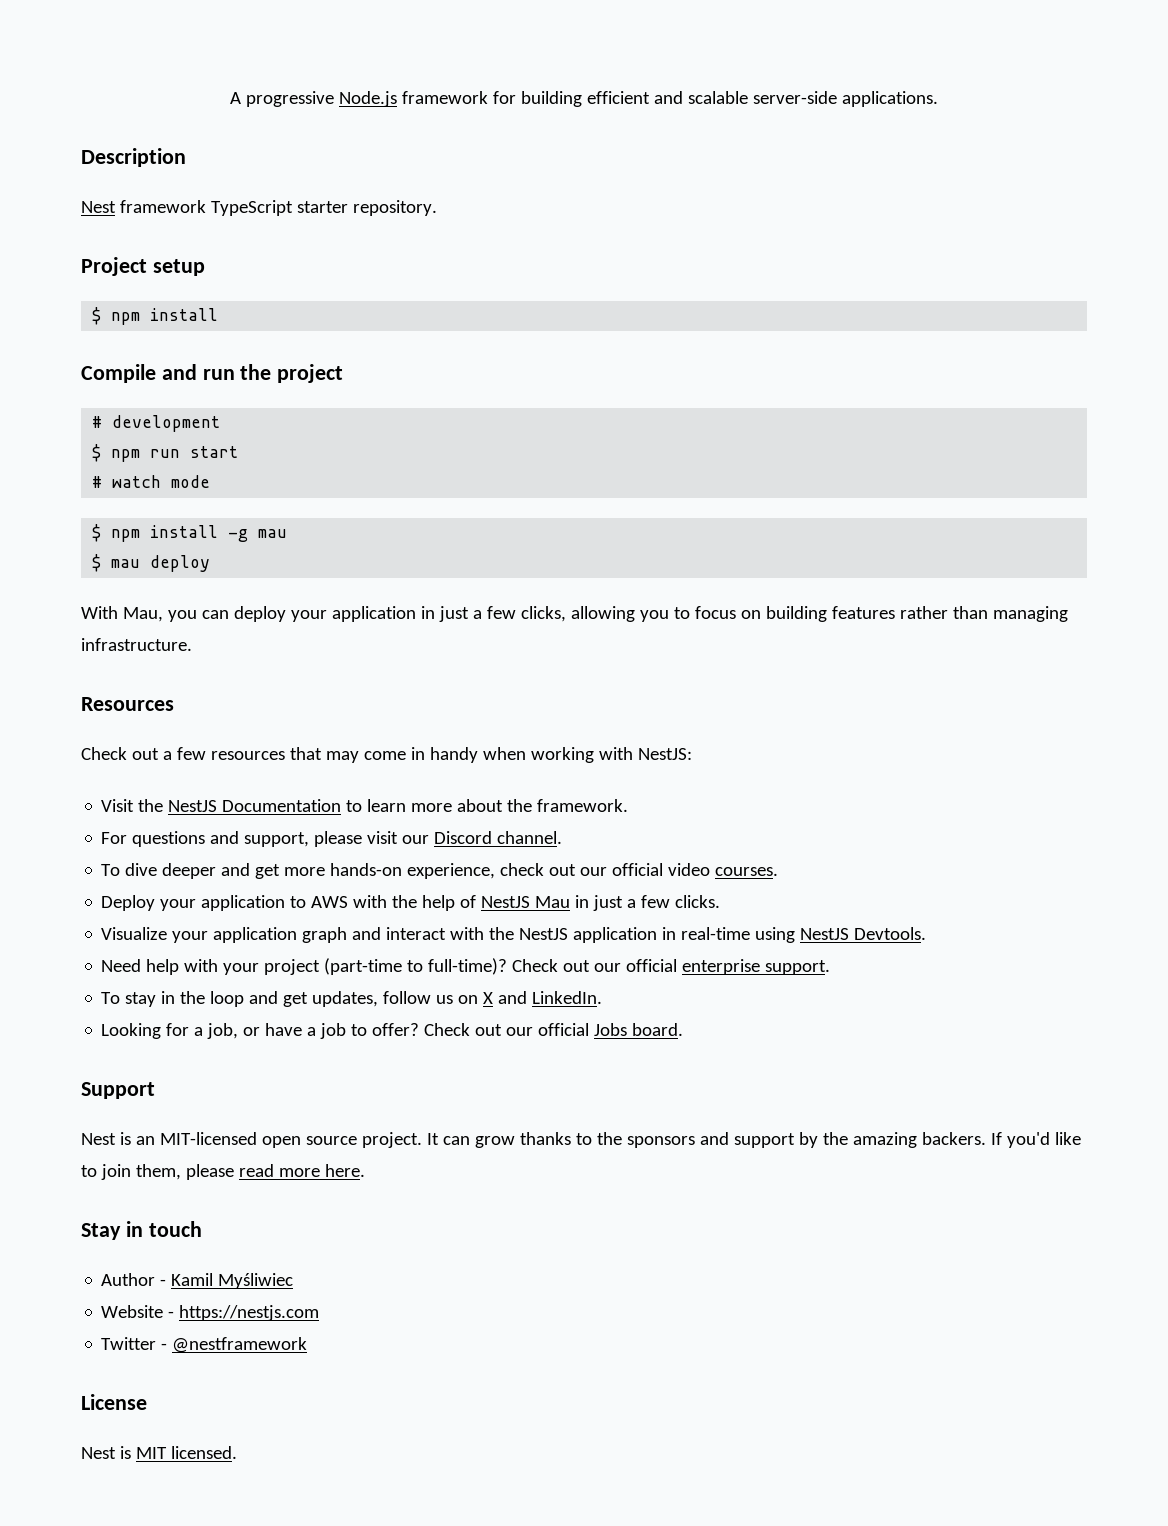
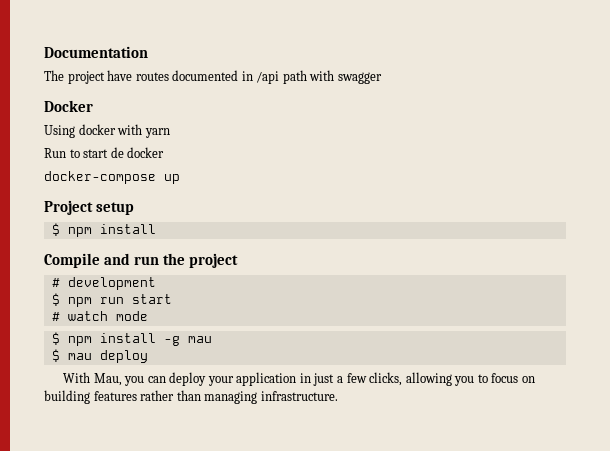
[230,91,938,107] [81,148,186,167] [81,200,437,216] A progressive Node.js framework for building efficient and scalable server-side applications. // Description // Nest framework TypeScript starter repository. -> [44,46,148,58] [44,70,382,84] [44,100,93,112] [44,124,170,138] [44,147,165,158] [44,171,180,184] Documentation // The project have routes documented in /api path with swagger // Docker // Using docker with yarn // Run to start de docker // docker-compose up
[81,697,174,711] [81,747,692,763] [101,799,629,812] [101,831,563,847] [101,863,779,879] [101,895,721,911] [101,927,927,943] [101,958,831,975] [101,991,603,1007] [101,1023,684,1039] [81,1082,155,1099] [81,1132,1081,1148] [81,1164,365,1180] [81,1221,202,1240] [101,1273,294,1289] [101,1305,320,1321] [101,1337,308,1353] [81,1394,147,1410] [81,1446,237,1459] // Resources // Check out a few resources that may come in handy when working with NestJS: // Visit the NestJS Documentation to learn more about the framework. // For questions and support, please visit our Discord channel. // To dive deeper and get more hands-on experience, check out our official video courses. // Deploy your application to AWS with the help of NestJS Mau in just a few clicks. // Visualize your application graph and interact with the NestJS application in real-time using NestJS Devtools. // Need help with your project (part-time to full-time)? Check out our official enterprise support. // To stay in the loop and get updates, follow us on X and LinkedIn. // Looking for a job, or have a job to offer? Check out our official Jobs board. // Support // Nest is an MIT-licensed open source project. It can grow thanks to the sponsors and support by the amazing backers. If you'd like to join them, please read more here. // Stay in touch // Author - Kamil Myśliwiec // Website - https://nestjs.com // Twitter - @nestframework // License // Nest is MIT licensed. -> (338, 396) none

